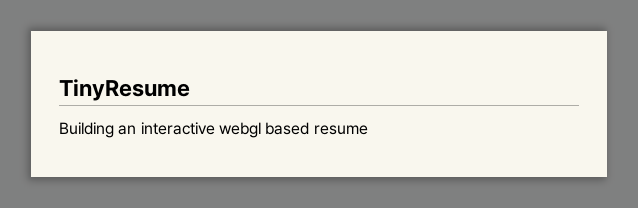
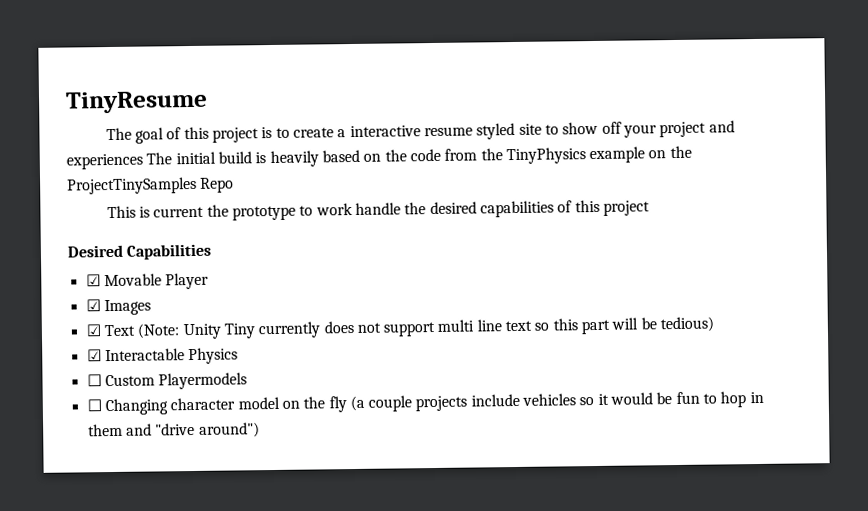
[59,122,368,138] Building an interactive webgl based resume -> [105,120,735,144] [66,145,692,170] [67,176,235,195] [106,199,650,221] [67,243,213,260] [85,272,210,290] [85,299,151,316] [85,316,715,340] [86,347,239,365] [86,372,248,390] [86,391,764,416] [87,422,260,438] The goal of this project is to create a interactive resume styled site to show off your project and experiences The initial build is heavily based on the code from the TinyPhysics example on the ProjectTinySamples Repo // This is current the prototype to work handle the desired capabilities of this project // Desired Capabilities // ☑ Movable Player // ☑ Images // ☑ Text (Note: Unity Tiny currently does not support multi line text so this part will be tedious) // ☑ Interactable Physics // ☐ Custom Playermodels // ☐ Changing character model on the fly (a couple projects include vehicles so it would be fun to hop in them and "drive around")

